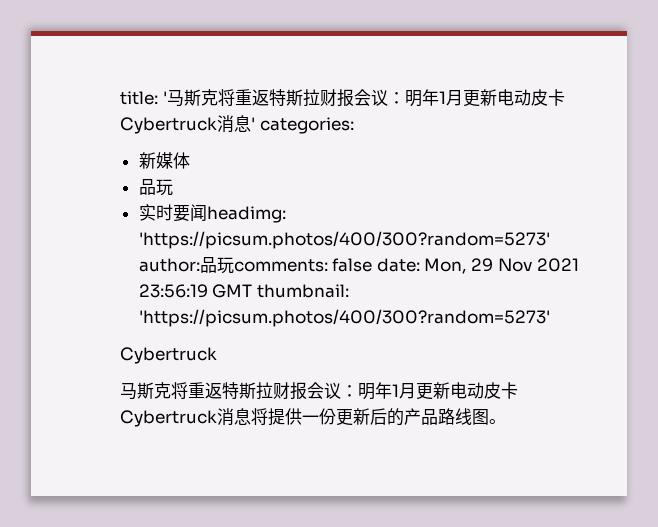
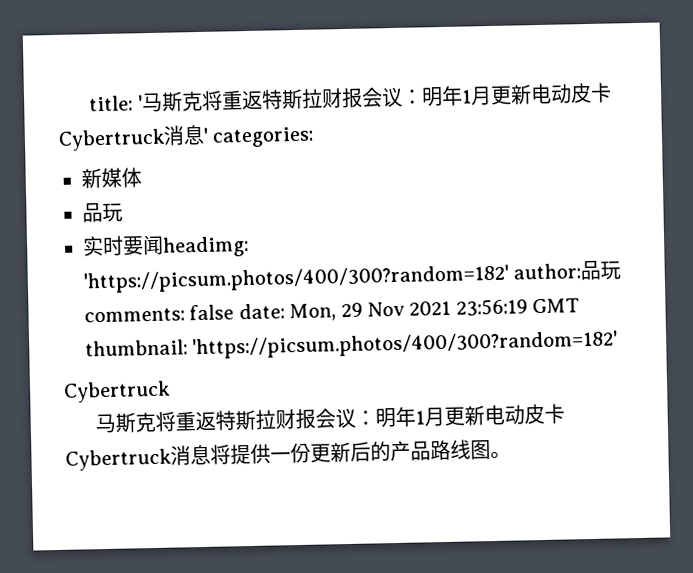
[138,231,550,249] 'https://picsum.photos/400/300?random=5273' -> [83,264,509,294] 'https://picsum.photos/400/300?random=182'
[138,309,550,327] 'https://picsum.photos/400/300?random=5273' -> [192,330,619,360] 'https://picsum.photos/400/300?random=182'

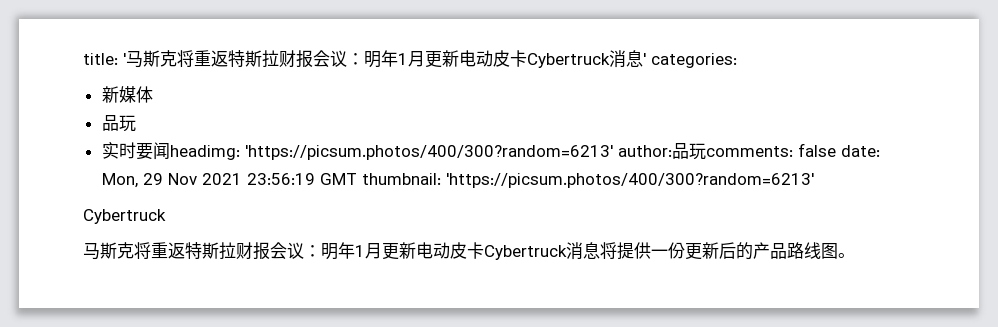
[83,264,509,294] 'https://picsum.photos/400/300?random=182' -> [244,145,613,160] 'https://picsum.photos/400/300?random=6213'
[192,330,619,360] 'https://picsum.photos/400/300?random=182' -> [445,173,814,188] 'https://picsum.photos/400/300?random=6213'

